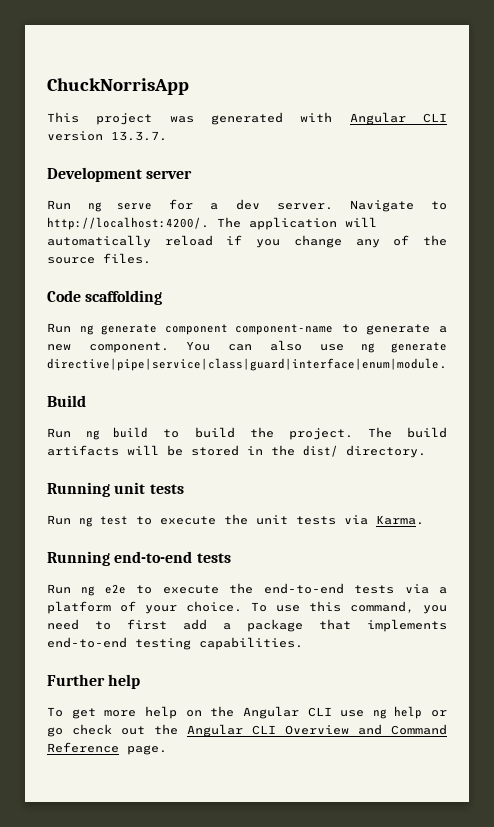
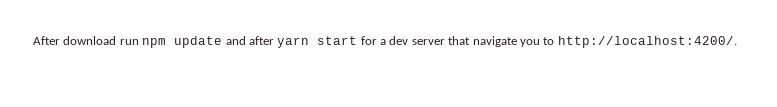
[47,78,189,95] [47,112,447,125] [47,131,167,141] [47,167,193,182] [47,199,447,212] [47,217,377,230] [47,235,448,248] [47,253,151,264] [47,290,163,305] [47,323,447,335] [47,340,447,353] [47,358,447,371] [47,395,86,407] [47,427,447,440] [47,445,426,458] [47,482,184,497] [47,514,424,527] [47,551,231,566] [47,583,447,596] [47,601,447,614] [47,619,447,632] [47,637,303,650] [47,674,141,689] [47,706,447,719] [47,724,447,737] [47,742,167,755] ChuckNorrisApp // This project was generated with Angular CLI version 13.3.7. // Development server // Run ng serve for a dev server. Navigate to http://localhost:4200/. The application will automatically reload if you change any of the source files. // Code scaffolding // Run ng generate component component-name to generate a new component. You can also use ng generate directive|pipe|service|class|guard|interface|enum|module. // Build // Run ng build to build the project. The build artifacts will be stored in the dist/ directory. // Running unit tests // Run ng test to execute the unit tests via Karma. // Running end-to-end tests // Run ng e2e to execute the end-to-end tests via a platform of your choice. To use this command, you need to first add a package that implements end-to-end testing capabilities. // Further help // To get more help on the Angular CLI use ng help or go check out the Angular CLI Overview and Command Reference page. -> [33,36,737,48] After download run npm update and after yarn start for a dev server that navigate you to http://localhost:4200/.

